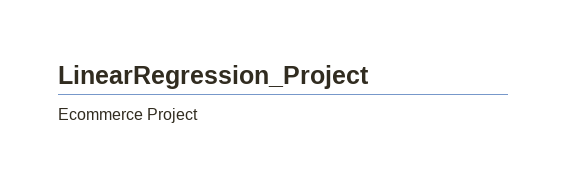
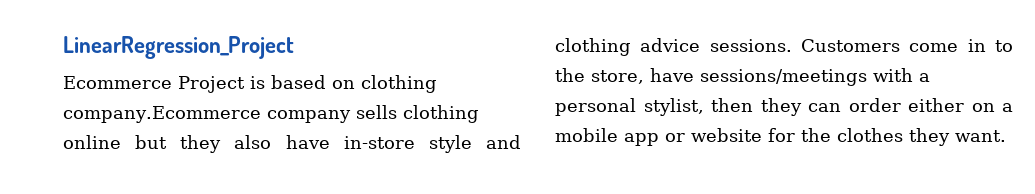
(199, 115) none -> [250,75,437,93] [63,105,479,123] [63,135,521,153] [555,38,1013,56] [555,68,930,86] [555,98,1013,116] [555,128,1006,146] is based on clothing company.Ecommerce company sells clothing online but they also have in-store style and clothing advice sessions. Customers come in to the store, have sessions/meetings with a personal stylist, then they can order either on a mobile app or website for the clothes they want.

